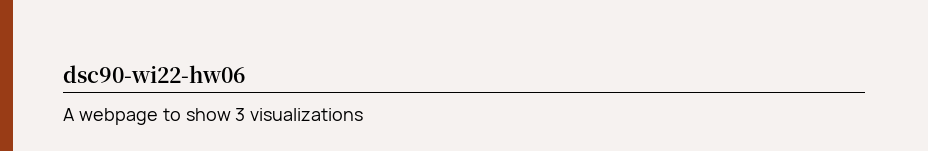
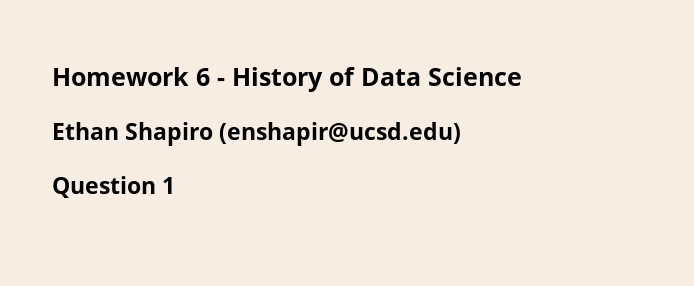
[63,65,245,83] [63,108,364,125] dsc90-wi22-hw06 // A webpage to show 3 visualizations -> [52,67,522,92] [52,122,462,146] [52,176,176,198] Homework 6 - History of Data Science // Ethan Shapiro (enshapir@ucsd.edu) // Question 1

